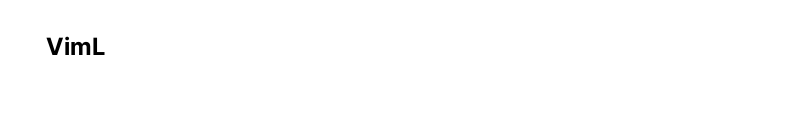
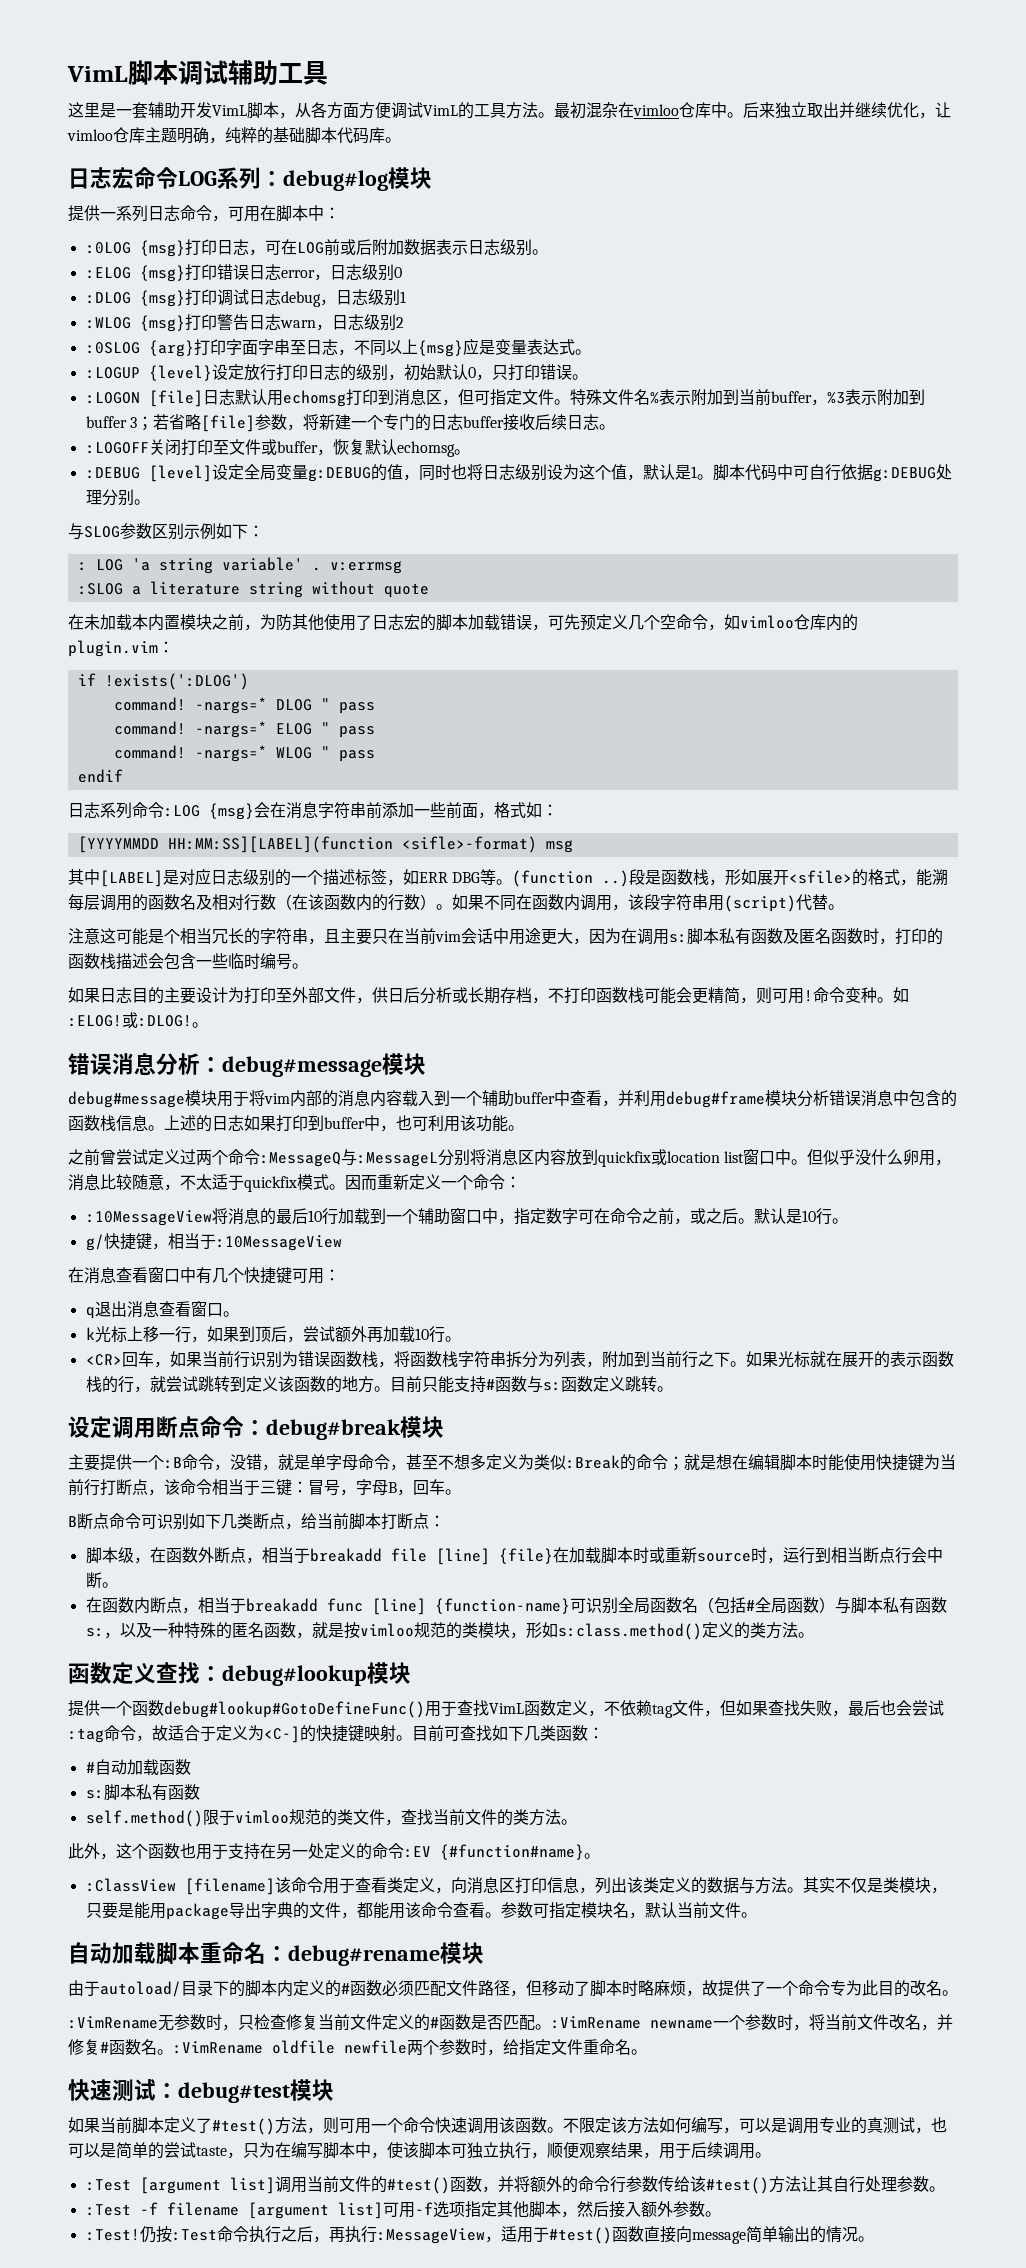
[46,36,105,55] VimL -> [67,59,328,85] [68,102,951,119] [67,127,401,144] [68,167,432,191] [68,205,340,222] [85,239,548,257] [85,264,402,282] [85,289,406,307] [85,314,404,332] [85,338,591,357] [85,364,588,381] [85,389,925,407] [85,414,615,432] [85,439,470,457] [85,464,952,482] [85,489,150,506] [68,523,264,540] [77,557,402,574] [77,581,429,598] [68,614,858,631] [68,640,174,657] [77,673,249,690] [113,697,375,714] [113,721,375,738] [113,745,375,762] [77,769,123,783] [68,802,558,820] [77,836,573,853] [68,868,949,887] [68,894,844,912] [68,928,943,945] [68,953,308,970] [68,987,909,1004] [68,1012,208,1028] [68,1052,426,1077] [68,1090,957,1108] [68,1115,524,1132] [68,1149,952,1167] [68,1174,521,1192] [85,1208,848,1226] [85,1233,342,1251] [68,1267,340,1284] [85,1301,239,1319] [85,1326,461,1343] [85,1351,954,1368] [85,1376,673,1393] [68,1416,444,1440] [68,1454,956,1471] [68,1479,461,1496] [68,1513,445,1530] [85,1547,943,1565] [85,1572,118,1588] [85,1597,947,1615] [85,1622,814,1640] [68,1662,411,1686] [68,1700,944,1718] [68,1725,604,1743] [85,1759,191,1776] [85,1784,200,1801] [85,1809,577,1827] [68,1843,600,1860] [85,1877,947,1895] [85,1902,757,1920] [68,1942,484,1966] [68,1980,958,1997] [68,2014,953,2031] [68,2039,647,2056] [68,2079,334,2103] [68,2117,947,2135] [68,2142,771,2159] [85,2176,945,2194] [85,2201,721,2219] [85,2226,874,2244] VimL脚本调试辅助工具 // 这里是一套辅助开发VimL脚本，从各方面方便调试VimL的工具方法。最初混杂在vimloo仓库中。后来独立取出并继续优化，让vimloo仓库主题明确，纯粹的基础脚本代码库。 // 日志宏命令LOG系列：debug#log模块 // 提供一系列日志命令，可用在脚本中： // :0LOG {msg}打印日志，可在LOG前或后附加数据表示日志级别。 // :ELOG {msg}打印错误日志error，日志级别0 // :DLOG {msg}打印调试日志debug，日志级别1 // :WLOG {msg}打印警告日志warn，日志级别2 // :0SLOG {arg}打印字面字串至日志，不同以上{msg}应是变量表达式。 // :LOGUP {level}设定放行打印日志的级别，初始默认0，只打印错误。 // :LOGON [file]日志默认用echomsg打印到消息区，但可指定文件。特殊文件名%表示附加到当前buffer，%3表示附加到buffer 3；若省略[file]参数，将新建一个专门的日志buffer接收后续日志。 // :LOGOFF关闭打印至文件或buffer，恢复默认echomsg。 // :DEBUG [level]设定全局变量g:DEBUG的值，同时也将日志级别设为这个值，默认是1。脚本代码中可自行依据g:DEBUG处理分别。 // 与SLOG参数区别示例如下： // : LOG 'a string variable' . v:errmsg // :SLOG a literature string without quote // 在未加载本内置模块之前，为防其他使用了日志宏的脚本加载错误，可先预定义几个空命令，如vimloo仓库内的plugin.vim： // if !exists(':DLOG') // command! -nargs=* DLOG " pass // command! -nargs=* ELOG " pass // command! -nargs=* WLOG " pass // endif // 日志系列命令:LOG {msg}会在消息字符串前添加一些前面，格式如： // [YYYYMMDD HH:MM:SS][LABEL](function <sifle>-format) msg // 其中[LABEL]是对应日志级别的一个描述标签，如ERR DBG等。(function ..)段是函数栈，形如展开<sfile>的格式，能溯每层调用的函数名及相对行数（在该函数内的行数）。如果不同在函数内调用，该段字符串用(script)代替。 // 注意这可能是个相当冗长的字符串，且主要只在当前vim会话中用途更大，因为在调用s:脚本私有函数及匿名函数时，打印的函数栈描述会包含一些临时编号。 // 如果日志目的主要设计为打印至外部文件，供日后分析或长期存档，不打印函数栈可能会更精简，则可用!命令变种。如:ELOG!或:DLOG!。 // 错误消息分析：debug#message模块 // debug#message模块用于将vim内部的消息内容载入到一个辅助buffer中查看，并利用debug#frame模块分析错误消息中包含的函数栈信息。上述的日志如果打印到buffer中，也可利用该功能。 // 之前曾尝试定义过两个命令:MessageQ与:MessageL分别将消息区内容放到quickfix或location list窗口中。但似乎没什么卵用，消息比较随意，不太适于quickfix模式。因而重新定义一个命令： // :10MessageView将消息的最后10行加载到一个辅助窗口中，指定数字可在命令之前，或之后。默认是10行。 // g/快捷键，相当于:10MessageView // 在消息查看窗口中有几个快捷键可用： // q退出消息查看窗口。 // k光标上移一行，如果到顶后，尝试额外再加载10行。 // <CR>回车，如果当前行识别为错误函数栈，将函数栈字符串拆分为列表，附加到当前行之下。如果光标就在展开的表示函数栈的行，就尝试跳转到定义该函数的地方。目前只能支持#函数与s:函数定义跳转。 // 设定调用断点命令：debug#break模块 // 主要提供一个:B命令，没错，就是单字母命令，甚至不想多定义为类似:Break的命令；就是想在编辑脚本时能使用快捷键为当前行打断点，该命令相当于三键：冒号，字母B，回车。 // B断点命令可识别如下几类断点，给当前脚本打断点： // 脚本级，在函数外断点，相当于breakadd file [line] {file}在加载脚本时或重新source时，运行到相当断点行会中断。 // 在函数内断点，相当于breakadd func [line] {function-name}可识别全局函数名（包括#全局函数）与脚本私有函数s:，以及一种特殊的匿名函数，就是按vimloo规范的类模块，形如s:class.method()定义的类方法。 // 函数定义查找：debug#lookup模块 // 提供一个函数debug#lookup#GotoDefineFunc()用于查找VimL函数定义，不依赖tag文件，但如果查找失败，最后也会尝试:tag命令，故适合于定义为<C-]的快捷键映射。目前可查找如下几类函数： // #自动加载函数 // s:脚本私有函数 // self.method()限于vimloo规范的类文件，查找当前文件的类方法。 // 此外，这个函数也用于支持在另一处定义的命令:EV {#function#name}。 // :ClassView [filename]该命令用于查看类定义，向消息区打印信息，列出该类定义的数据与方法。其实不仅是类模块，只要是能用package导出字典的文件，都能用该命令查看。参数可指定模块名，默认当前文件。 // 自动加载脚本重命名：debug#rename模块 // 由于autoload/目录下的脚本内定义的#函数必须匹配文件路径，但移动了脚本时略麻烦，故提供了一个命令专为此目的改名。 // :VimRename无参数时，只检查修复当前文件定义的#函数是否匹配。:VimRename newname一个参数时，将当前文件改名，并修复#函数名。:VimRename oldfile newfile两个参数时，给指定文件重命名。 // 快速测试：debug#test模块 // 如果当前脚本定义了#test()方法，则可用一个命令快速调用该函数。不限定该方法如何编写，可以是调用专业的真测试，也可以是简单的尝试taste，只为在编写脚本中，使该脚本可独立执行，顺便观察结果，用于后续调用。 // :Test [argument list]调用当前文件的#test()函数，并将额外的命令行参数传给该#test()方法让其自行处理参数。 // :Test -f filename [argument list]可用-f选项指定其他脚本，然后接入额外参数。 // :Test!仍按:Test命令执行之后，再执行:MessageView，适用于#test()函数直接向message简单输出的情况。

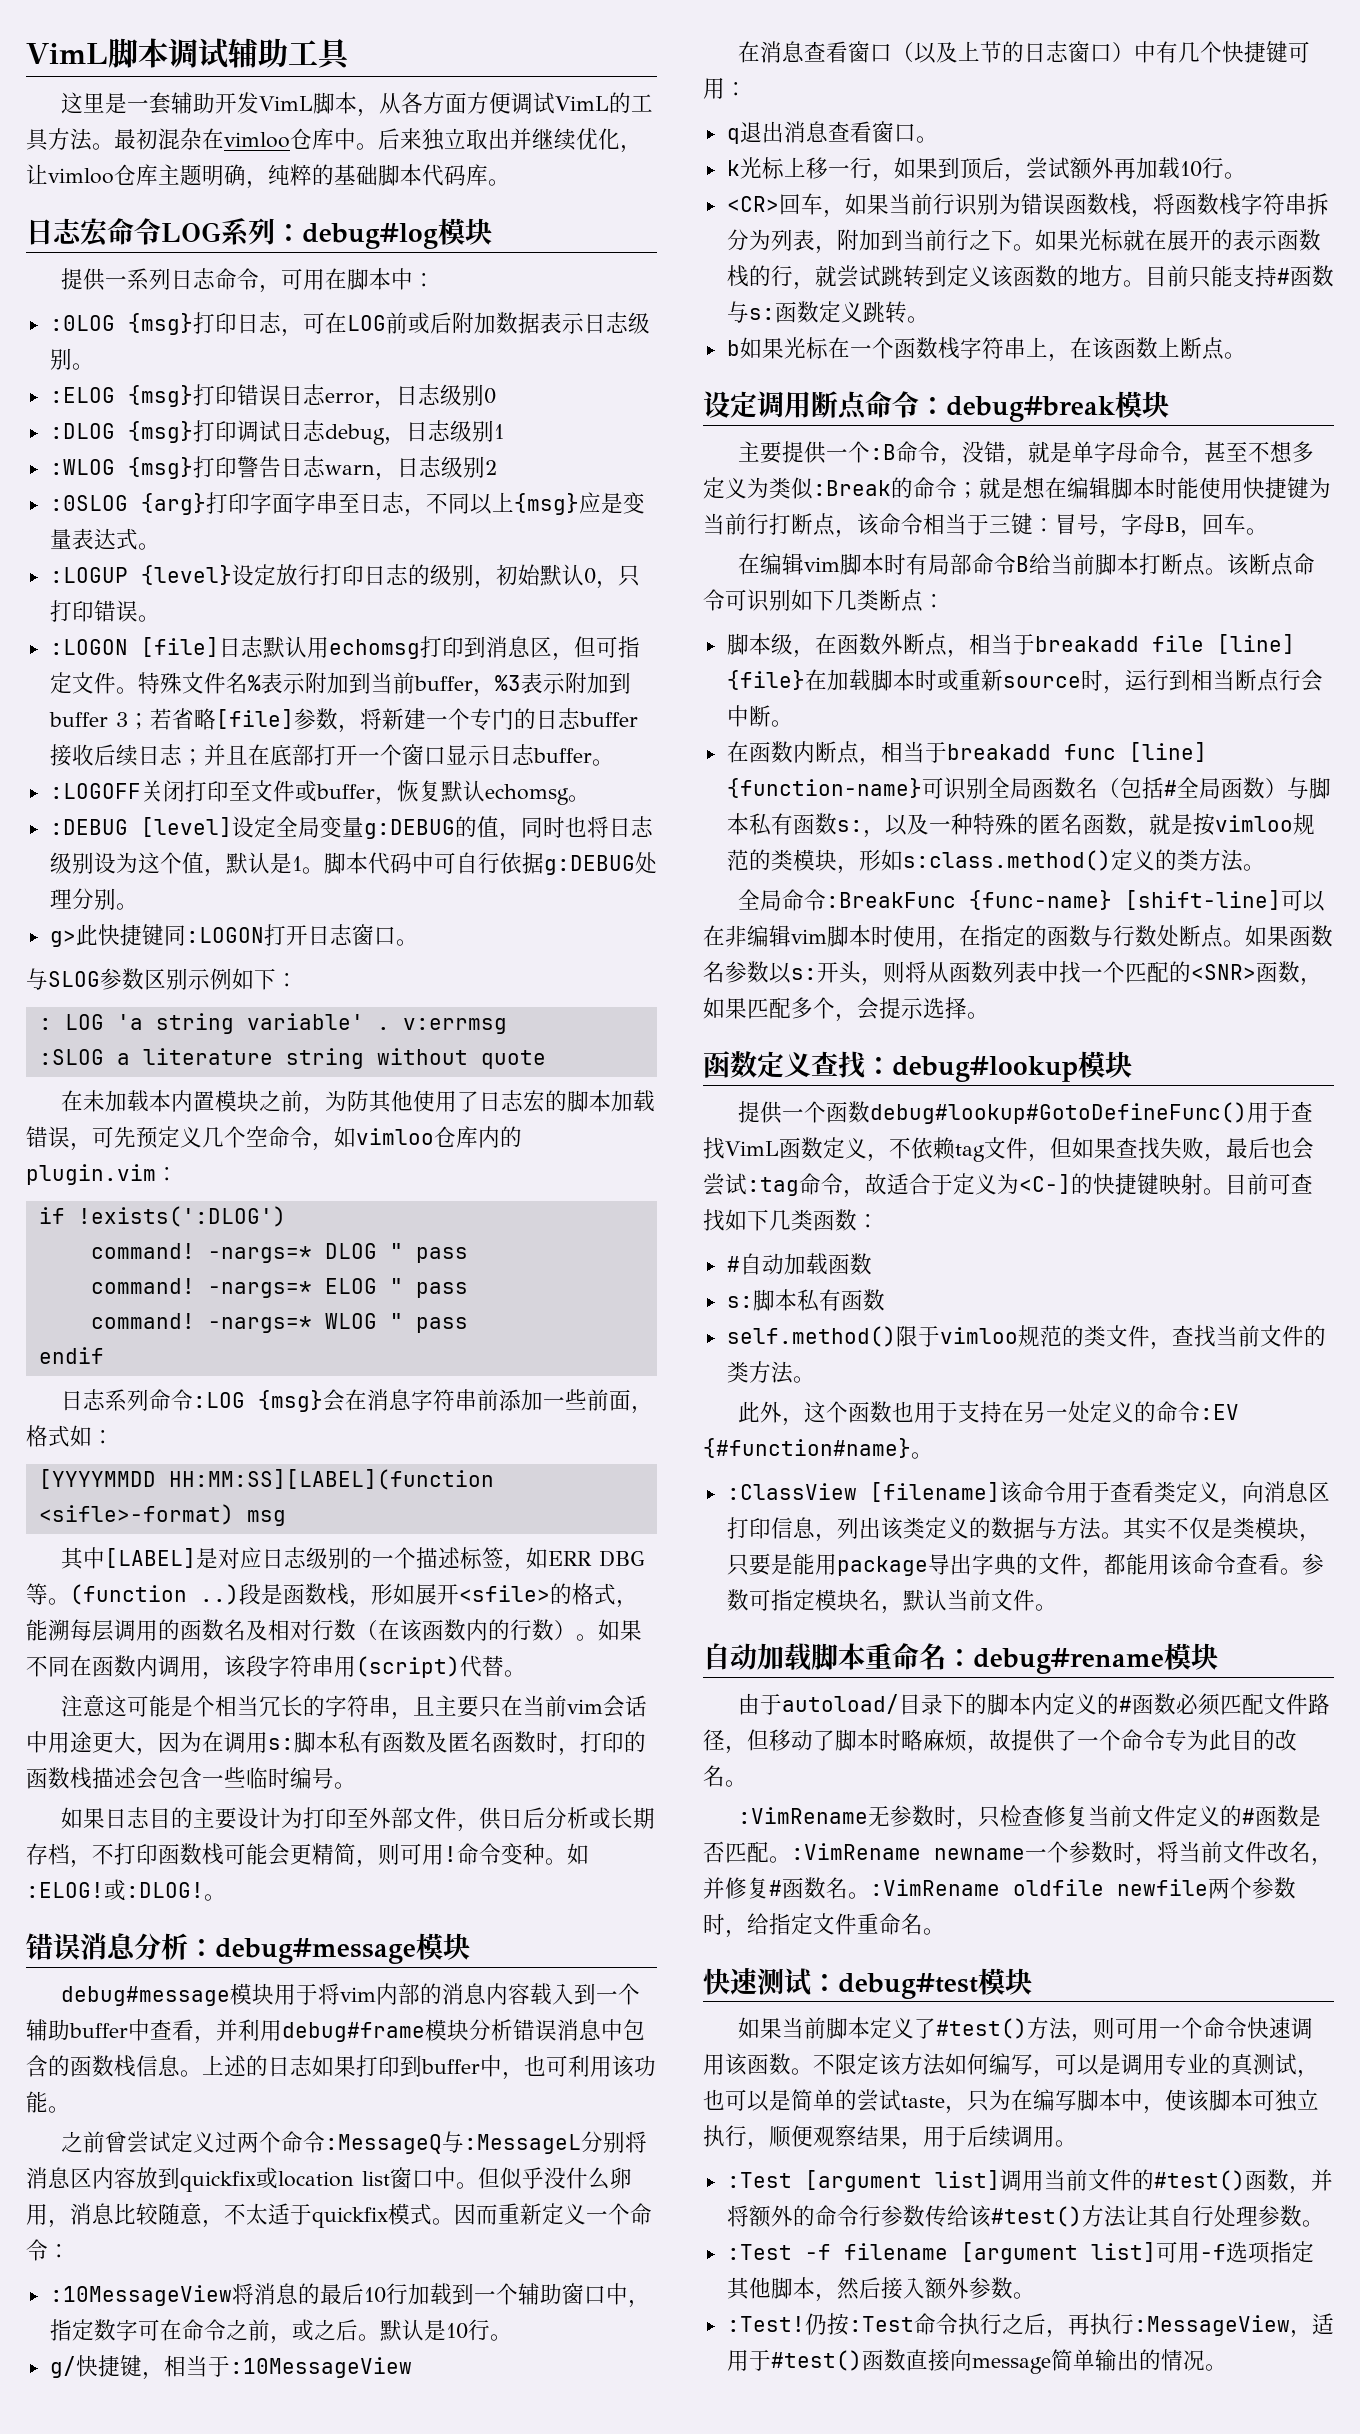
(599, 422) none -> [181,744,592,766] ；并且在底部打开一个窗口显示日志buffer
(150, 502) none -> [49,924,418,947] // g>此快捷键同:LOGON打开日志窗口。
(180, 1276) none -> [892,41,1135,64] （以及上节的日志窗口）
(673, 1389) none -> [726,337,1246,362] // b如果光标在一个函数栈字符串上，在该函数上断点。
[68,1516,77,1527] B -> [738,553,1250,576] 在编辑vim脚本时有局部命令B给当前脚本打断点。该
[285,1513,429,1530] ，给当前脚本打断点 -> (923, 600) none
(814, 1635) none -> [738,889,1326,912] [703,925,1333,950] [703,961,1322,986] [703,997,989,1022] // 全局命令:BreakFunc {func-name} [shift-line]可以在非编辑vim脚本时使用，在指定的函数与行数处断点。如果函数名参数以s:开头，则将从函数列表中找一个匹配的<SNR>函数，如果匹配多个，会提示选择。

